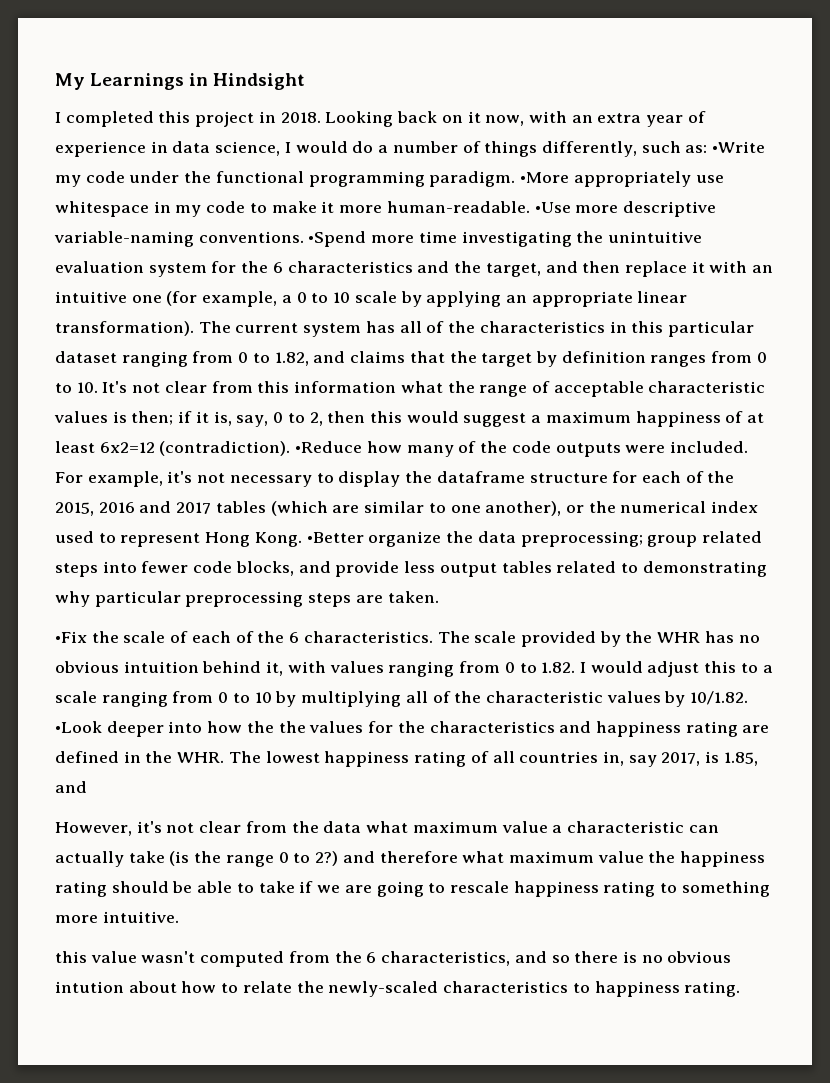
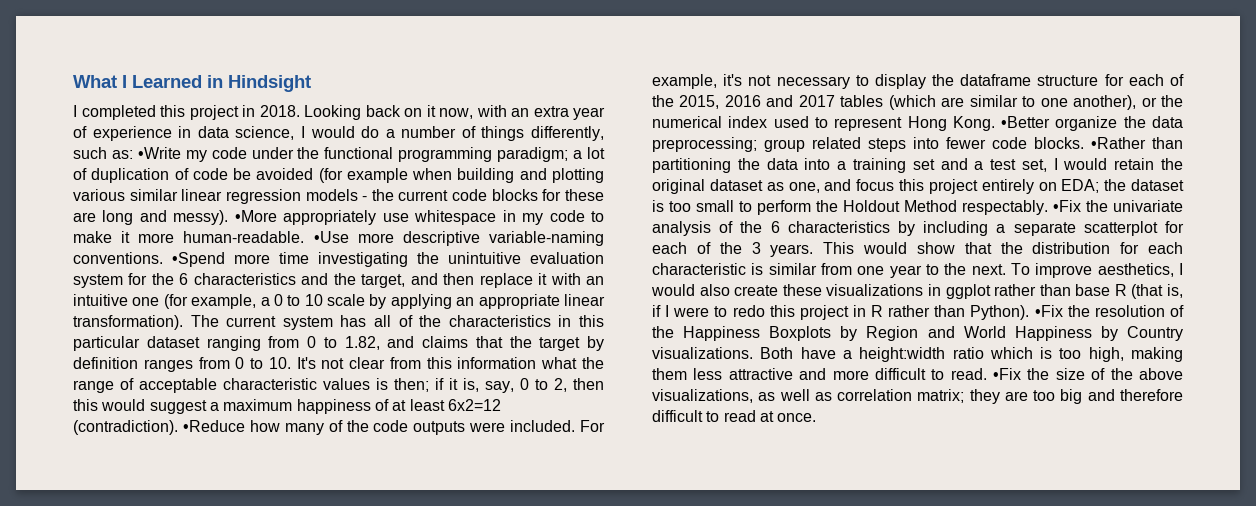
[55,73,185,90] My Learnings -> [73,75,202,88] What I Learned
[429,171,516,187] paradigm. -> [497,147,606,162] [73,168,604,183] [73,189,604,204] [73,210,229,225] paradigm; a lot of duplication of code be avoided (for example when building and plotting various similar linear regression models - the current code blocks for these are long and messy).
[235,561,767,577] [55,591,439,607] [55,631,760,647] [55,661,773,677] [55,691,749,707] [55,721,770,737] [55,751,758,767] [55,781,87,793] [55,821,719,836] [55,851,766,867] [55,881,770,897] [55,911,179,923] [55,951,732,967] [55,981,741,997] blocks, and provide less output tables related to demonstrating why particular preprocessing steps are taken. // •Fix the scale of each of the 6 characteristics. The scale provided by the WHR has no obvious intuition behind it, with values ranging from 0 to 1.82. I would adjust this to a scale ranging from 0 to 10 by multiplying all of the characteristic values by 10/1.82. •Look deeper into how the the values for the characteristics and happiness rating are defined in the WHR. The lowest happiness rating of all countries in, say 2017, is 1.85, and // However, it's not clear from the data what maximum value a characteristic can actually take (is the range 0 to 2?) and therefore what maximum value the happiness rating should be able to take if we are going to rescale happiness rating to something more intuitive. // this value wasn't computed from the 6 characteristics, and so there is no obvious intution about how to relate the newly-scaled characteristics to happiness rating. -> [1034,137,1183,149] [652,158,1183,173] [652,179,1184,194] [652,200,1183,215] [652,221,1184,236] [652,242,1183,257] [652,263,1183,278] [651,284,1183,299] [652,305,1184,320] [652,326,1183,341] [652,347,1183,362] [652,368,1183,380] [652,389,1183,404] [652,410,817,422] blocks. •Rather than partitioning the data into a training set and a test set, I would retain the original dataset as one, and focus this project entirely on EDA; the dataset is too small to perform the Holdout Method respectably. •Fix the univariate analysis of the 6 characteristics by including a separate scatterplot for each of the 3 years. This would show that the distribution for each characteristic is similar from one year to the next. To improve aesthetics, I would also create these visualizations in ggplot rather than base R (that is, if I were to redo this project in R rather than Python). •Fix the resolution of the Happiness Boxplots by Region and World Happiness by Country visualizations. Both have a height:width ratio which is too high, making them less attractive and more difficult to read. •Fix the size of the above visualizations, as well as correlation matrix; they are too big and therefore difficult to read at once.

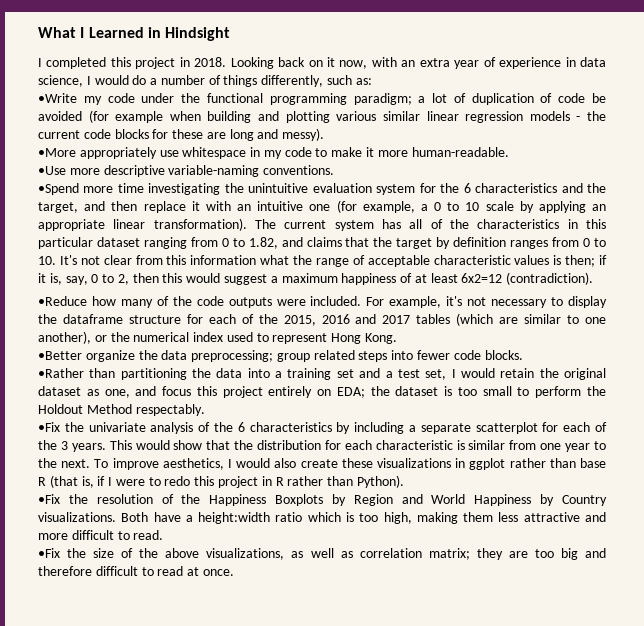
(133, 154) none -> (372, 81) //
(229, 217) none -> (325, 134) //
(305, 237) none -> (509, 152) //
(163, 258) none -> (335, 170) //
(178, 427) none -> (594, 278) //
(995, 123) none -> (398, 338) //
(1084, 143) none -> (523, 355) //
(1048, 207) none -> (205, 410) //
(1030, 312) none -> (404, 481) //
(987, 374) none -> (164, 535) //

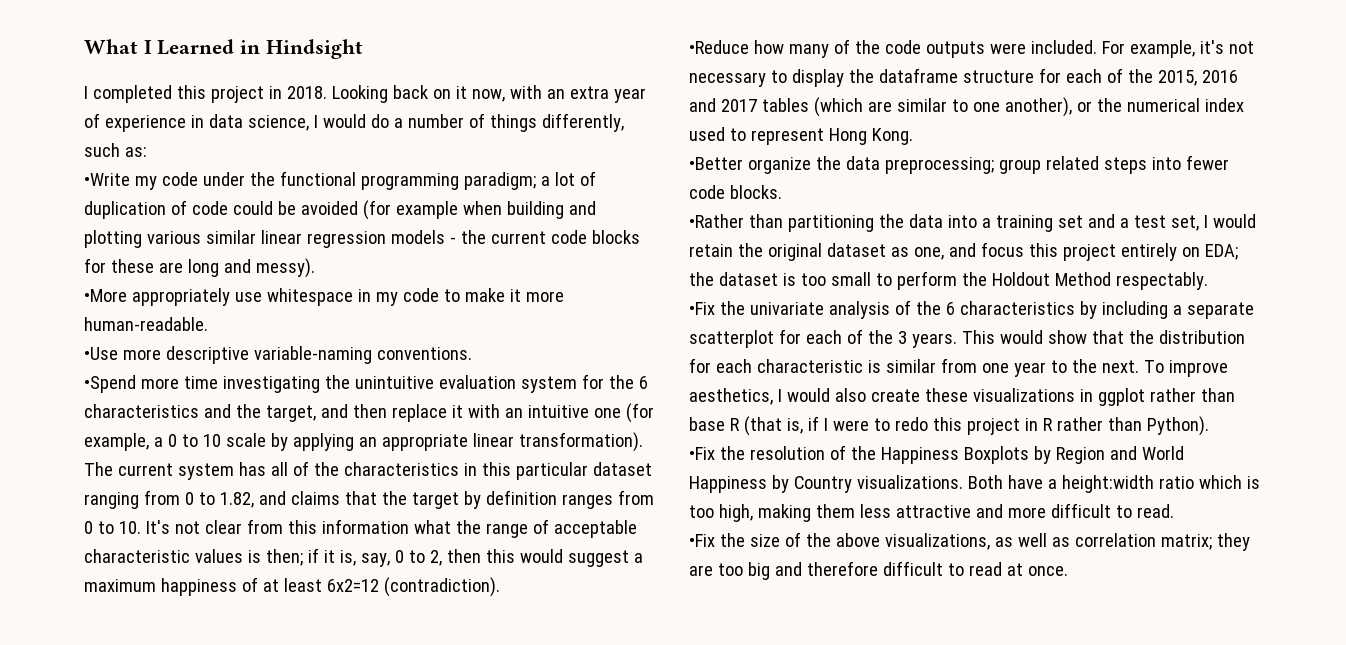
(586, 98) none -> [232,201,273,215] could

